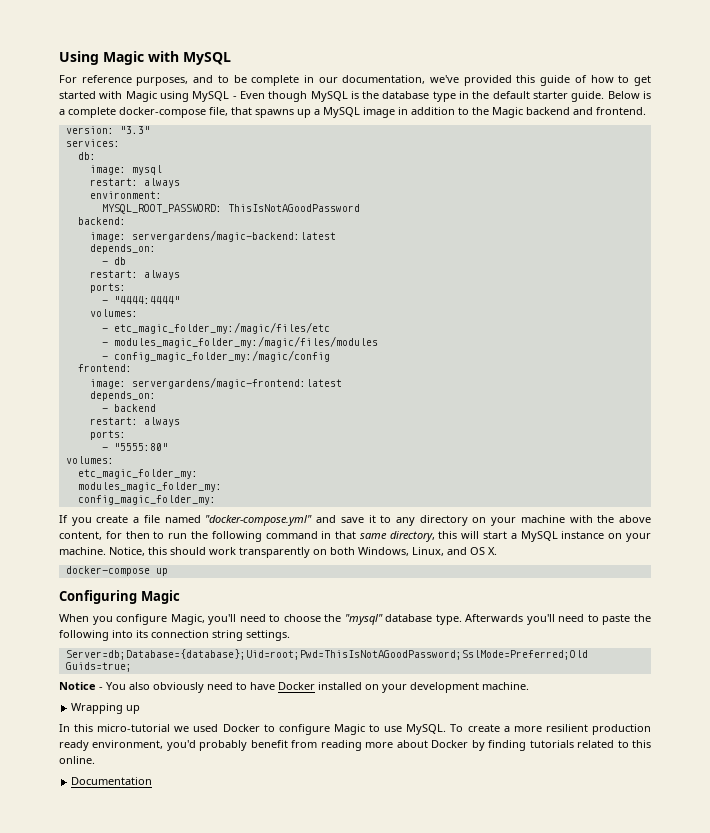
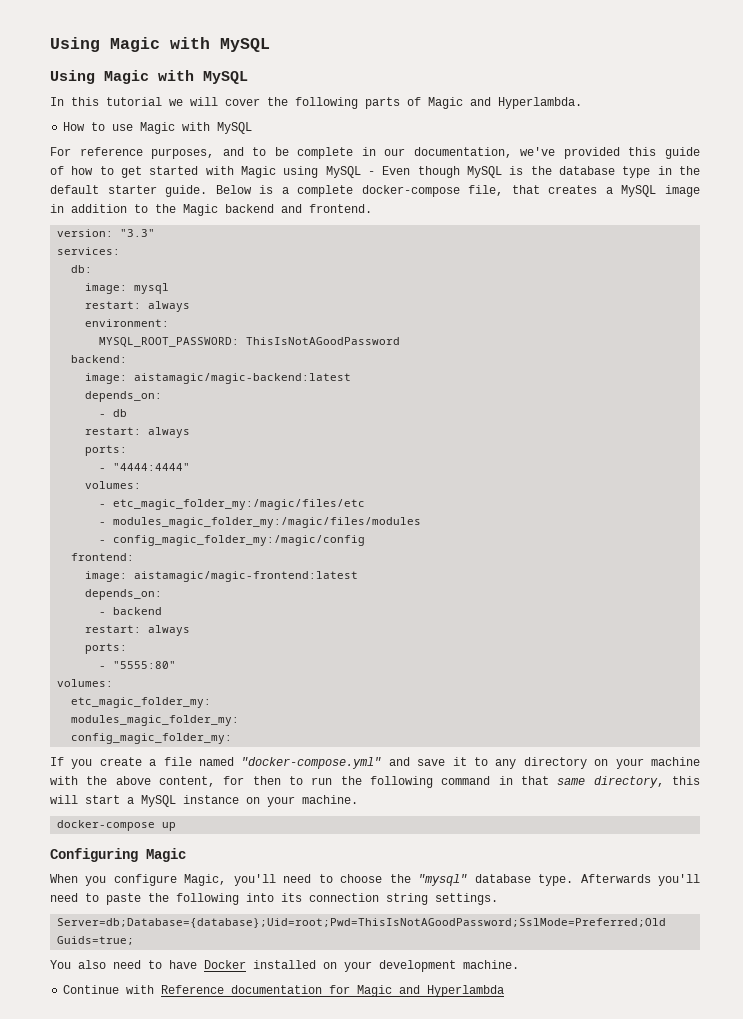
[59,51,231,65] Using Magic with MySQL -> [50,37,270,52] [50,70,248,84] [50,97,582,109] [63,122,253,134] Using Magic with MySQL // Using Magic with MySQL // In this tutorial we will cover the following parts of Magic and Hyperlambda. // How to use Magic with MySQL
[255,109,311,118] spawns up -> [548,185,598,194] creates
[131,230,336,242] servergardens/magic-backend:latest -> [134,373,352,384] aistamagic/magic-backend:latest
[131,377,342,389] servergardens/magic-frontend:latest -> [134,571,359,582] aistamagic/magic-frontend:latest
[109,547,497,558] Notice, this should work transparently on both Windows, Linux, and OS X. -> (358, 799) none
[59,682,103,690] Notice - -> (135, 940) none
[153,682,204,693] obviously -> (106, 964) none
[71,703,141,714] [59,724,652,735] [59,740,651,751] [59,756,95,764] [71,777,153,785] Wrapping up // In this micro-tutorial we used Docker to configure Magic to use MySQL. To create a more resilient production ready environment, you'd probably benefit from reading more about Docker by finding tutorials related to this online. // Documentation -> [63,985,505,997] Continue with Reference documentation for Magic and Hyperlambda

